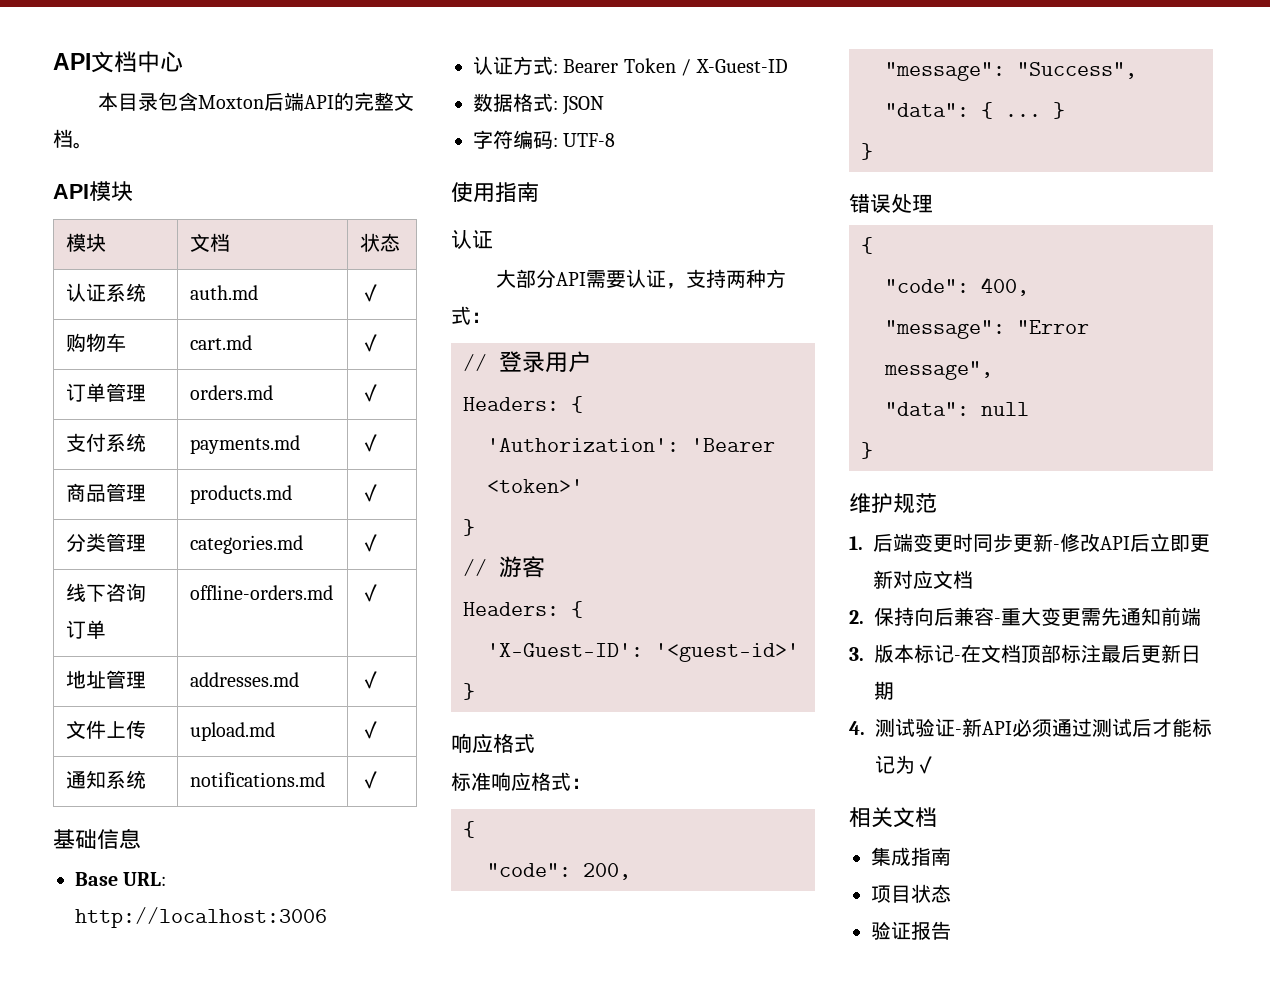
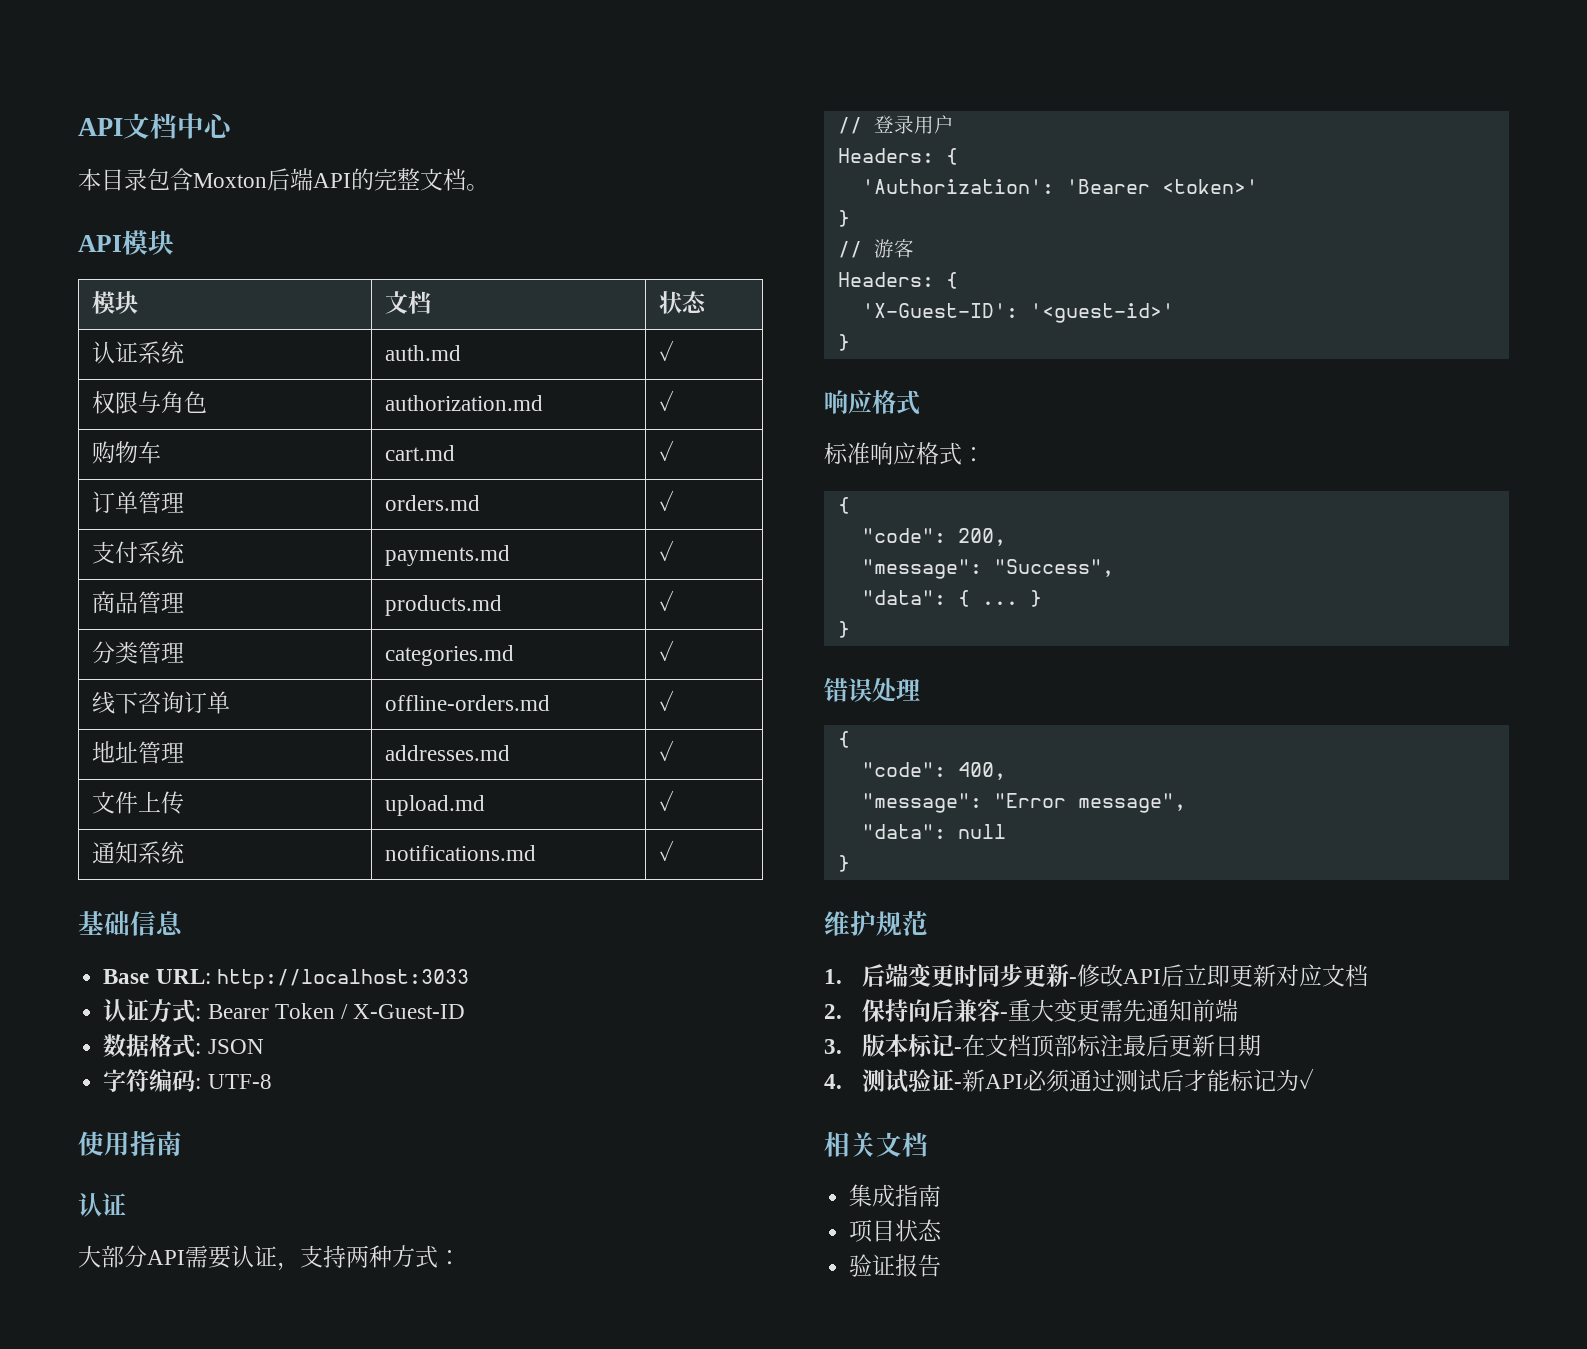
(381, 293) none -> [91,391,207,414] [384,395,543,411] [658,390,674,411] // 权限与角色 | authorization.md | ✓
[75,907,327,928] http://localhost:3006 -> [216,969,469,989] http://localhost:3033

